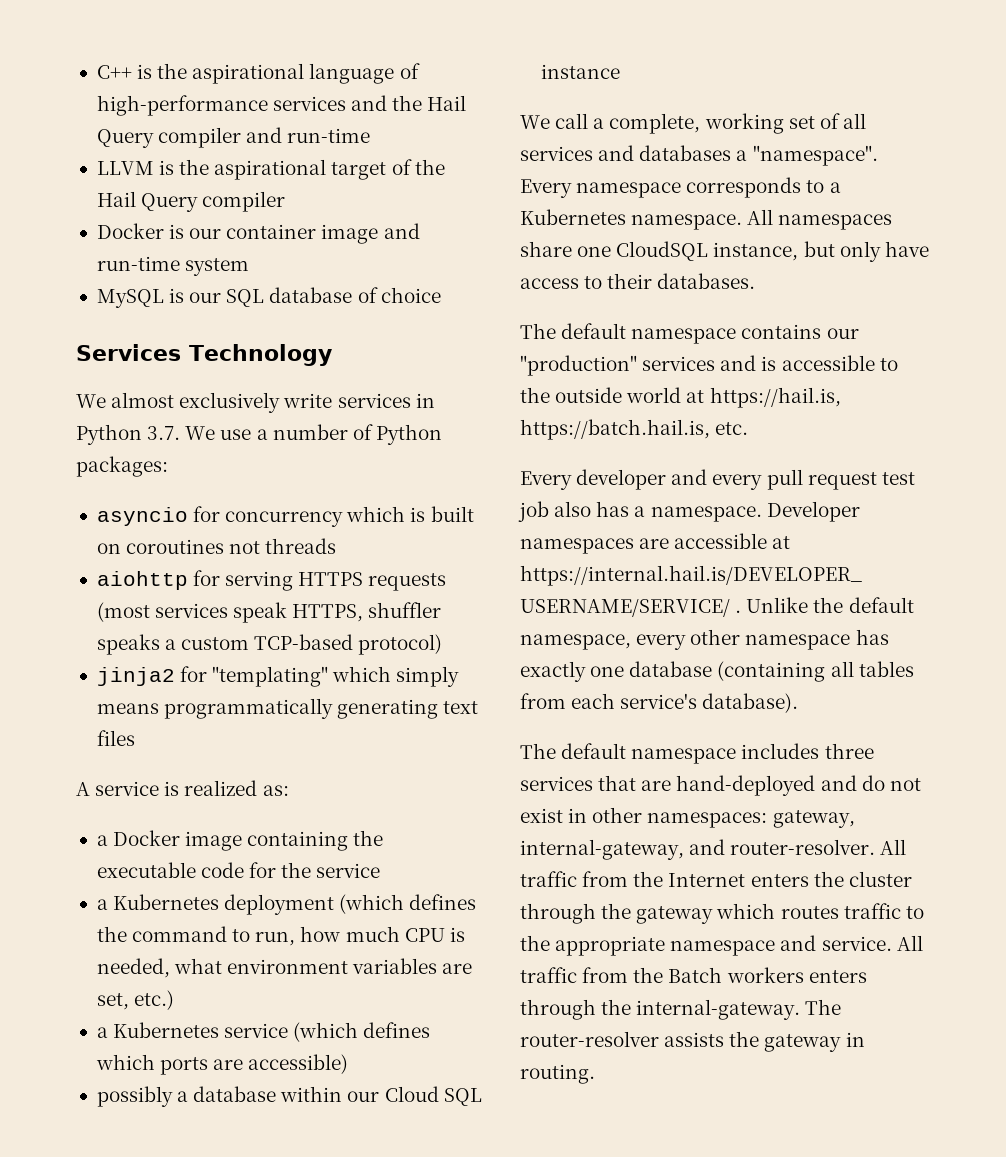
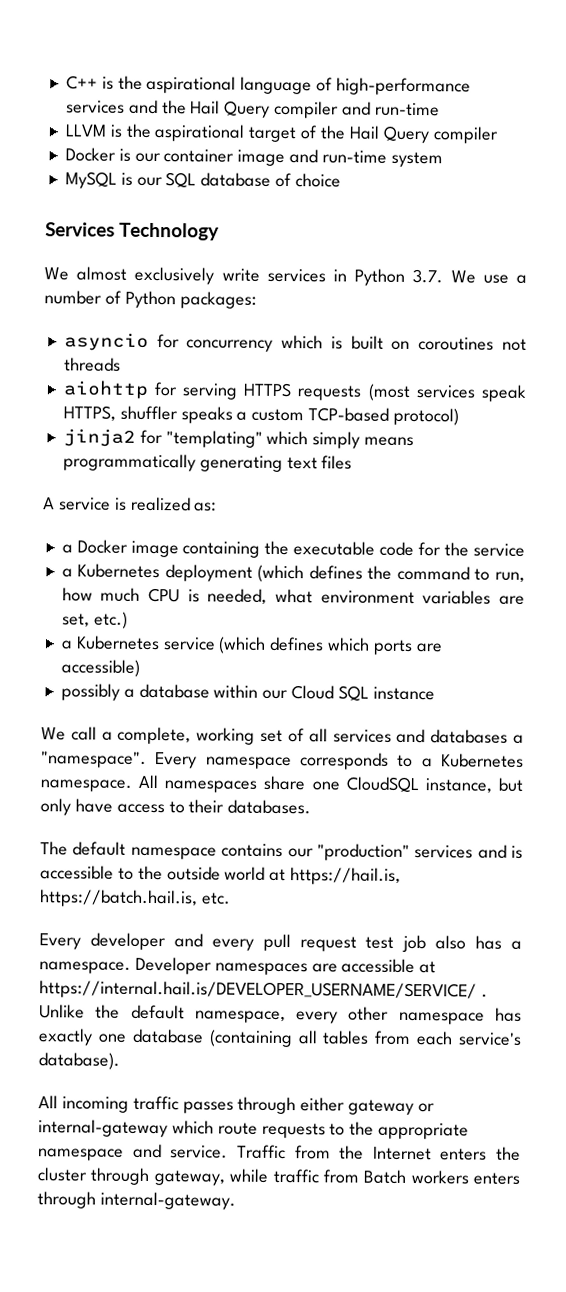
[520,743,874,764] [520,775,921,796] [520,807,855,828] [520,839,907,860] [520,871,577,887] The default namespace includes three services that are hand-deployed and do not exist in other namespaces: gateway, internal-gateway, and router-resolver. All traffic -> [38,1095,436,1116] [38,1119,470,1140] [38,1143,286,1161] All incoming traffic passes through either gateway or internal-gateway which route requests to the appropriate namespace and service. Traffic
[601,903,924,924] [520,935,923,956] [520,967,664,983] the gateway which routes traffic to the appropriate namespace and service. All traffic from the -> [153,1168,359,1186] gateway, while traffic from
[601,999,842,1020] [520,1031,865,1052] [520,1064,595,1084] the internal-gateway. The router-resolver assists the gateway in routing. -> [99,1191,236,1210] internal-gateway.

